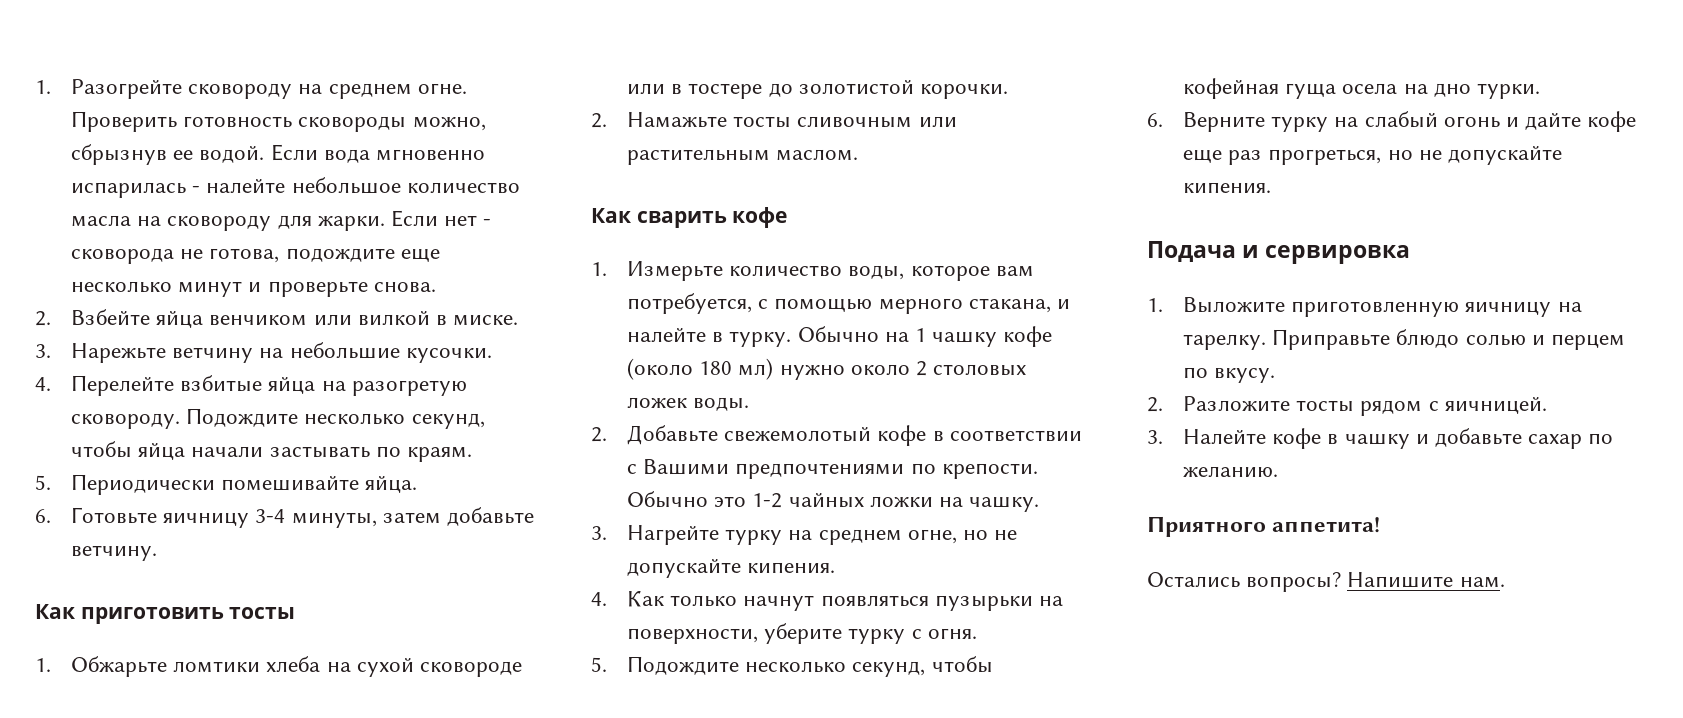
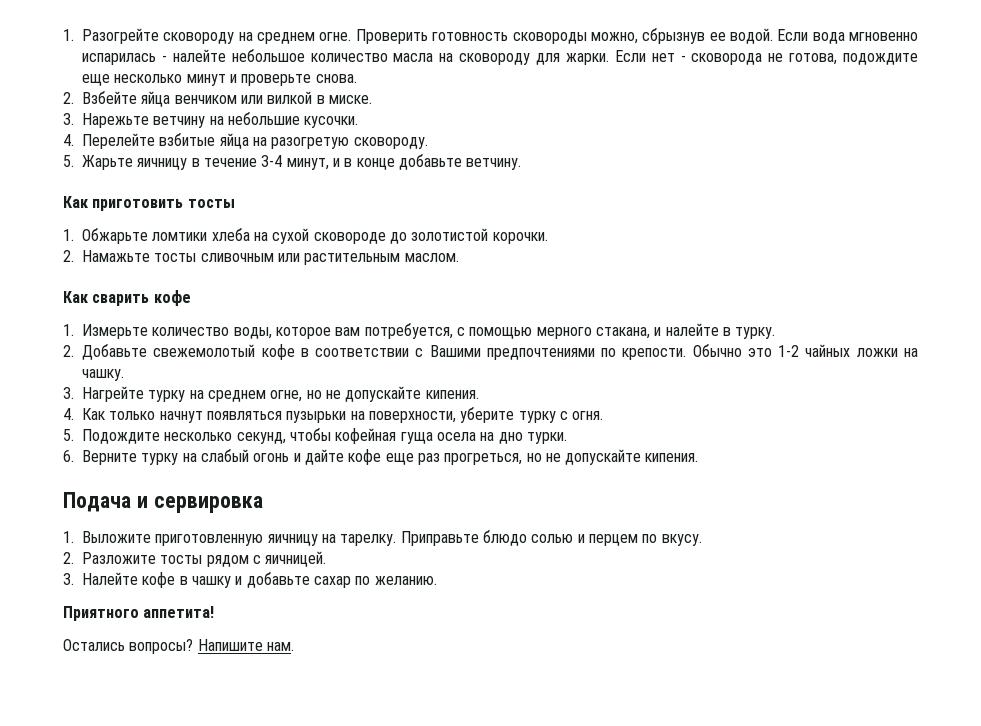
[186,408,485,429] [70,441,473,462] [35,474,418,495] [35,507,441,528] Подождите несколько секунд, чтобы яйца начали застывать по краям. // 5. Периодически помешивайте яйца. // 6. Готовьте яичницу 3-4 минуты, затем -> [63,155,395,170] // 5. Жарьте яичницу в течение 3-4 минут, и в конце
[626,83,763,99] или в тостере -> (386, 238) none
[797,326,1053,347] [626,358,1027,380] [626,397,750,411] Обычно на 1 чашку кофе (около 180 мл) нужно около 2 столовых ложек воды. -> (776, 333) none

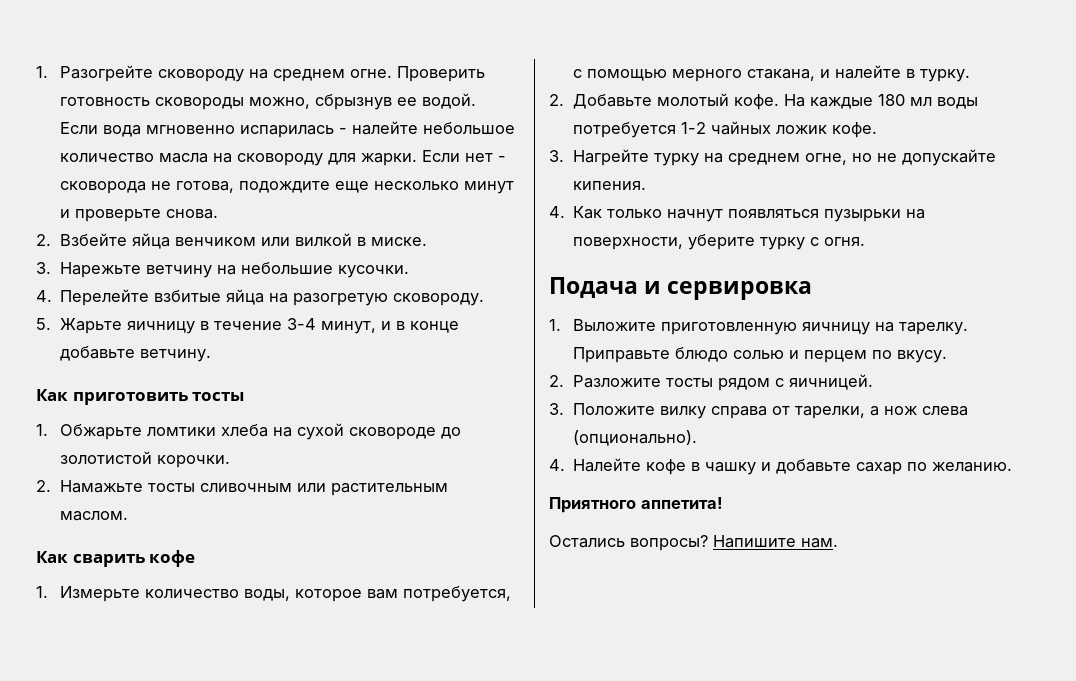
[153,344,918,360] [82,369,125,381] свежемолотый кофе в соответствии с Вашими предпочтениями по крепости. Обычно это 1-2 чайных ложки на чашку. -> [656,93,978,110] [572,121,877,138] молотый кофе. На каждые 180 мл воды потребуется 1-2 чайных ложик кофе.
[63,428,567,444] [63,449,699,465] // 5. Подождите несколько секунд, чтобы кофейная гуща осела на дно турки. // 6. Верните турку на слабый огонь и дайте кофе еще раз прогреться, но не допускайте кипения. -> (866, 241) none
(74, 579) none -> [572,403,968,419] [572,430,697,446] [549,459,565,471] Положите вилку справа от тарелки, а нож слева (опционально). // 4.

